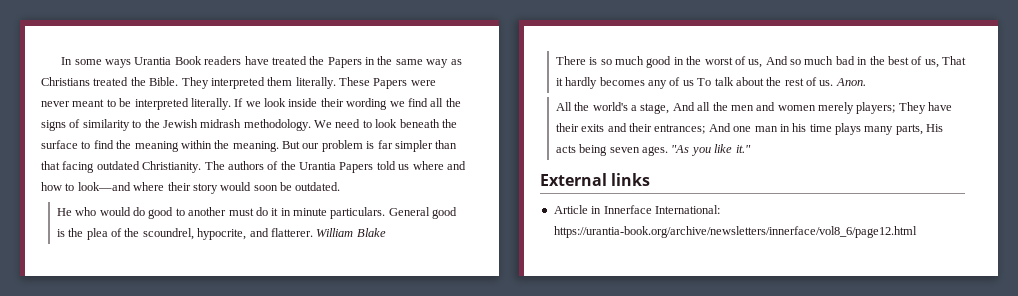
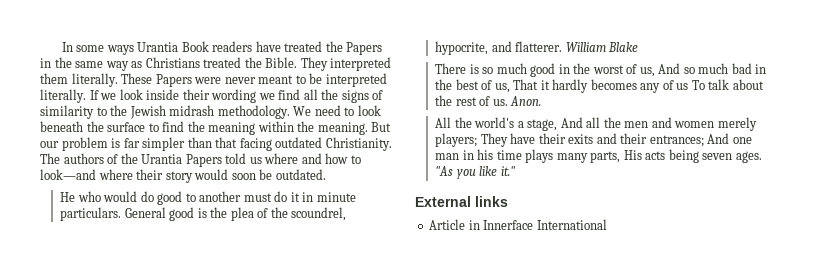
[654,205,720,214] [553,226,917,238] International: https://urantia-book.org/archive/newsletters/innerface/vol8_6/page12.html -> [536,219,607,230] International

